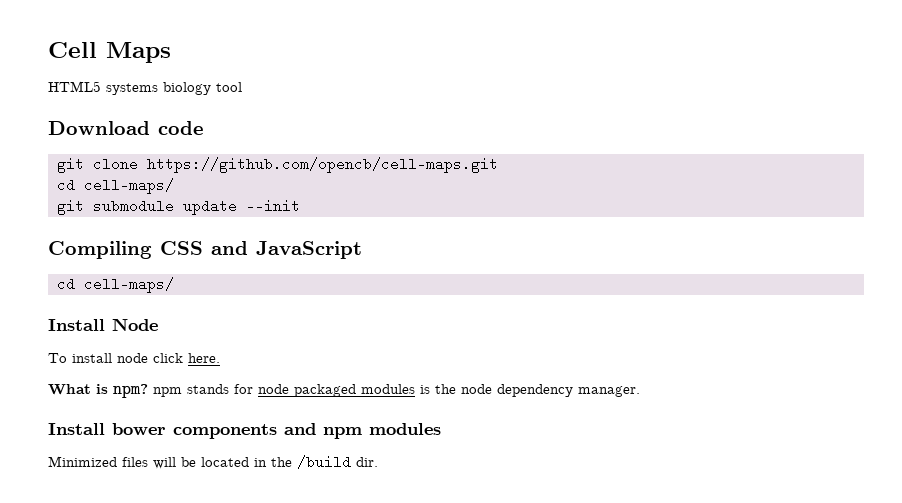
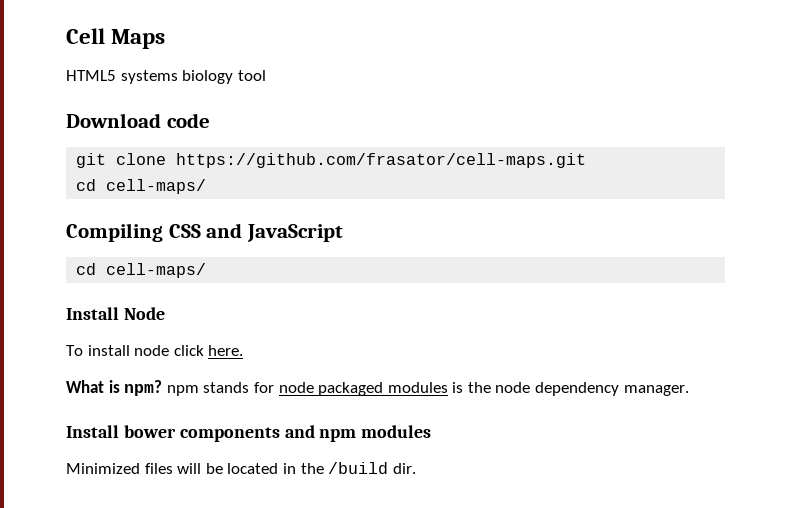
[147,157,498,173] [57,178,174,194] [57,199,300,215] https://github.com/opencb/cell-maps.git // cd cell-maps/ // git submodule update --init -> [176,153,587,168] [76,179,207,194] https://github.com/frasator/cell-maps.git // cd cell-maps/

